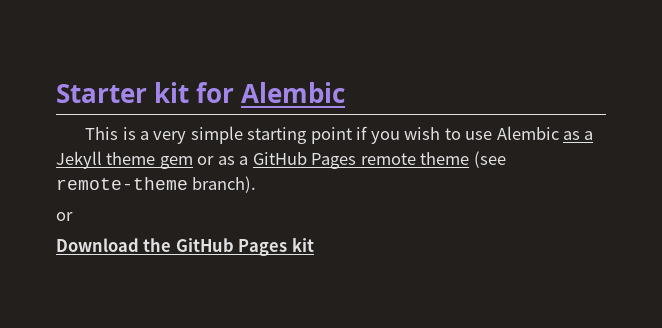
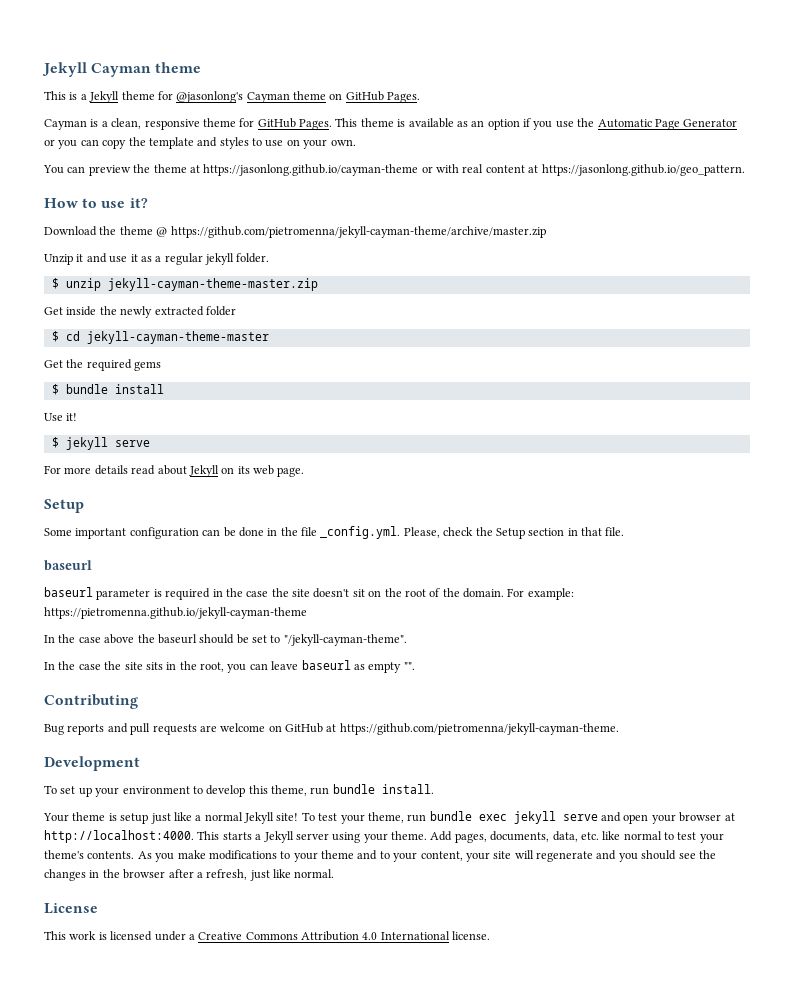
[56,82,346,103] Starter kit for Alembic -> [42,62,202,77] Jekyll Cayman theme
[153,126,594,144] [56,151,506,169] [56,176,257,193] [56,212,73,221] [56,238,314,256] very simple starting point if you wish to use Alembic as a Jekyll theme gem or as a GitHub Pages remote theme (see remote-theme branch). // or // Download the GitHub Pages kit -> [89,91,421,103] [44,118,738,130] [44,137,356,149] [43,164,745,176] [44,198,148,208] [44,226,546,238] [44,253,270,265] [51,278,318,291] [44,306,236,318] [51,331,269,344] [44,359,162,371] [51,384,164,395] [44,413,78,421] [51,437,150,450] [44,465,305,477] [44,499,84,513] [44,526,625,539] [44,560,92,571] [44,587,574,600] [44,607,307,619] [44,634,407,646] [44,660,415,673] [44,694,138,709] [44,723,619,735] [44,756,140,771] [44,784,434,797] [43,811,735,824] [44,830,724,843] [44,850,716,862] [44,869,335,881] [44,903,98,914] [44,931,491,941] Jekyll theme for @jasonlong's Cayman theme on GitHub Pages. // Cayman is a clean, responsive theme for GitHub Pages. This theme is available as an option if you use the Automatic Page Generator or you can copy the template and styles to use on your own. // You can preview the theme at https://jasonlong.github.io/cayman-theme or with real content at https://jasonlong.github.io/geo_pattern. // How to use it? // Download the theme @ https://github.com/pietromenna/jekyll-cayman-theme/archive/master.zip // Unzip it and use it as a regular jekyll folder. // $ unzip jekyll-cayman-theme-master.zip // Get inside the newly extracted folder // $ cd jekyll-cayman-theme-master // Get the required gems // $ bundle install // Use it! // $ jekyll serve // For more details read about Jekyll on its web page. // Setup // Some important configuration can be done in the file _config.yml. Please, check the Setup section in that file. // baseurl // baseurl parameter is required in the case the site doesn't sit on the root of the domain. For example: https://pietromenna.github.io/jekyll-cayman-theme // In the case above the baseurl should be set to "/jekyll-cayman-theme". // In the case the site sits in the root, you can leave baseurl as empty "". // Contributing // Bug reports and pull requests are welcome on GitHub at https://github.com/pietromenna/jekyll-cayman-theme. // Development // To set up your environment to develop this theme, run bundle install. // Your theme is setup just like a normal Jekyll site! To test your theme, run bundle exec jekyll serve and open your browser at http://localhost:4000. This starts a Jekyll server using your theme. Add pages, documents, data, etc. like normal to test your theme's contents. As you make modifications to your theme and to your content, your site will regenerate and you should see the changes in the browser after a refresh, just like normal. // License // This work is licensed under a Creative Commons Attribution 4.0 International license.

